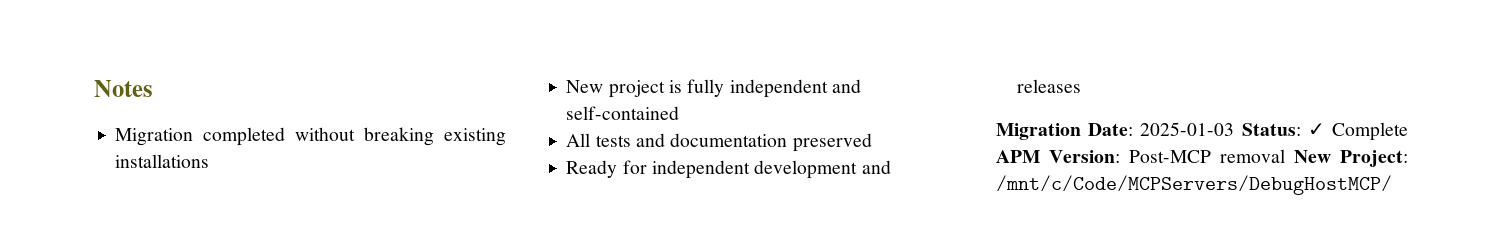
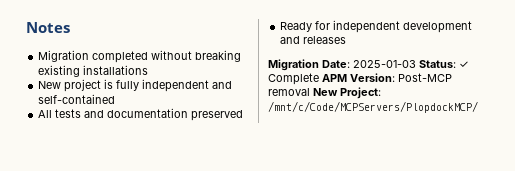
[996,175,1392,195] /mnt/c/Code/MCPServers/DebugHostMCP/ -> [268,101,478,113] /mnt/c/Code/MCPServers/PlopdockMCP/

